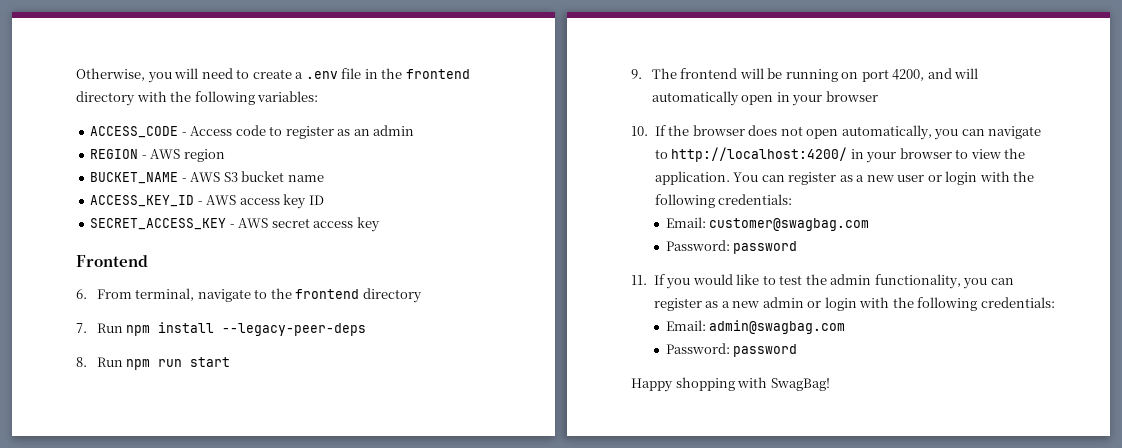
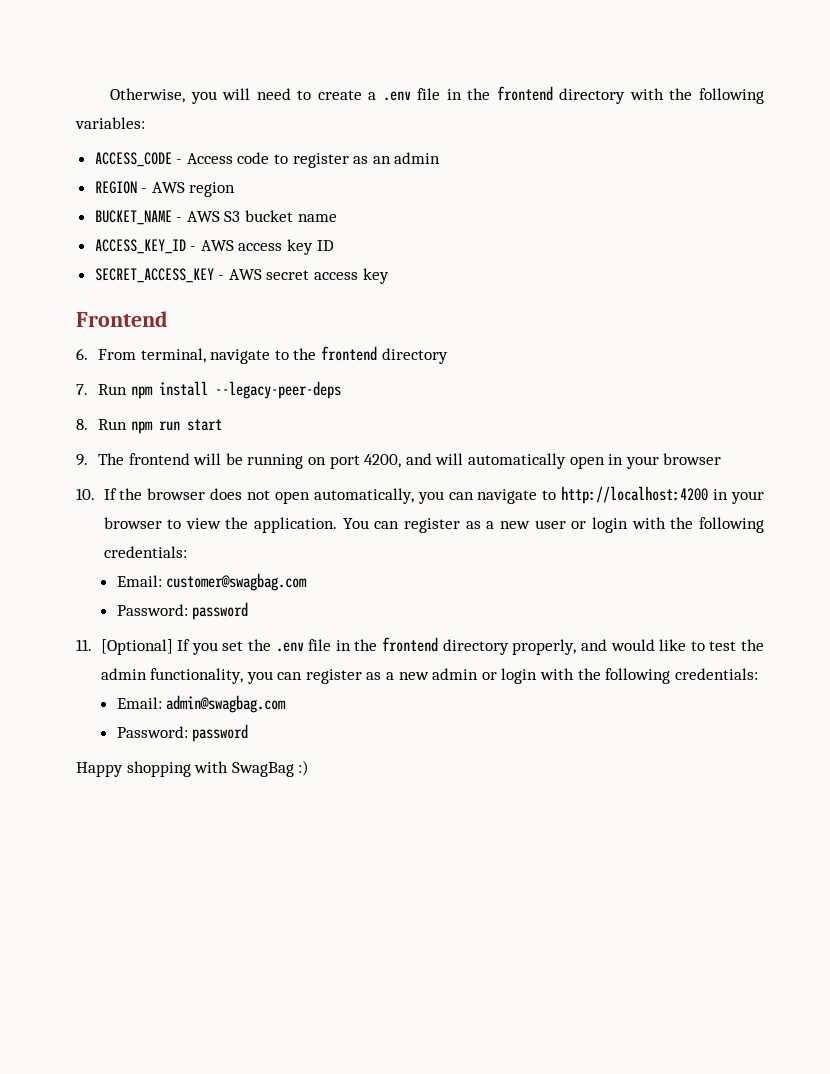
[671,147,848,162] http://localhost:4200/ -> [561,486,709,504] http://localhost:4200
(647, 280) none -> [100,639,173,655] [Optional]
(691, 283) none -> [222,637,607,655] set the .env file in the frontend directory properly, and
[770,378,830,391] SwagBag! -> [231,760,310,777] SwagBag :)

